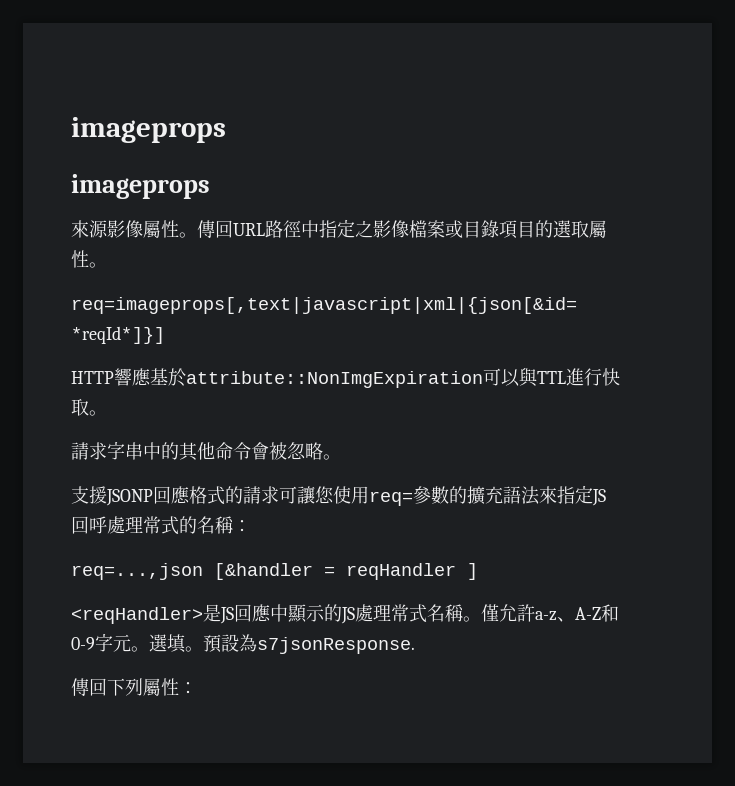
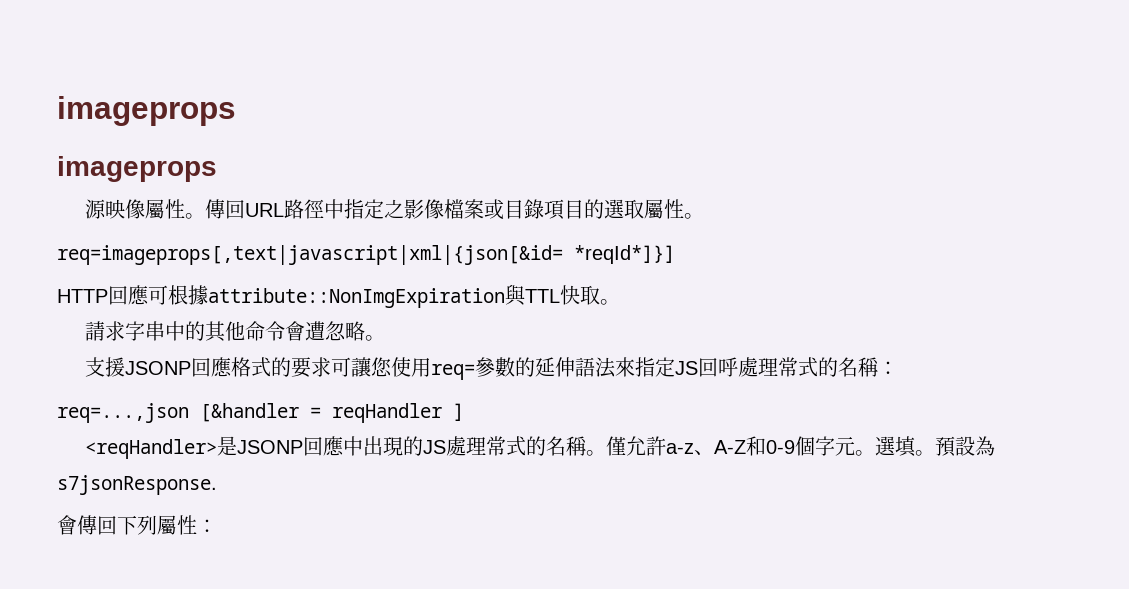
[71,220,125,238] 來源影 -> [85,199,126,219] 源映
[114,367,602,388] 響應基於attribute::NonImgExpiration可以與TTL進行 -> [108,284,560,308] 回應可根據attribute::NonImgExpiration與TTL
[269,442,287,460] 被 -> [305,321,326,341] 遭
[243,486,261,504] 請 -> [291,357,312,378] 要
[467,486,503,505] 擴充 -> [535,357,576,377] 延伸
[220,604,325,624] JS回應中顯示 -> [237,436,404,456] JSONP回應中出現
(427, 613) none -> [526,436,547,456] 的
(95, 643) none -> [795,436,816,456] 個
(415, 645) none -> [57,515,77,535] 會

